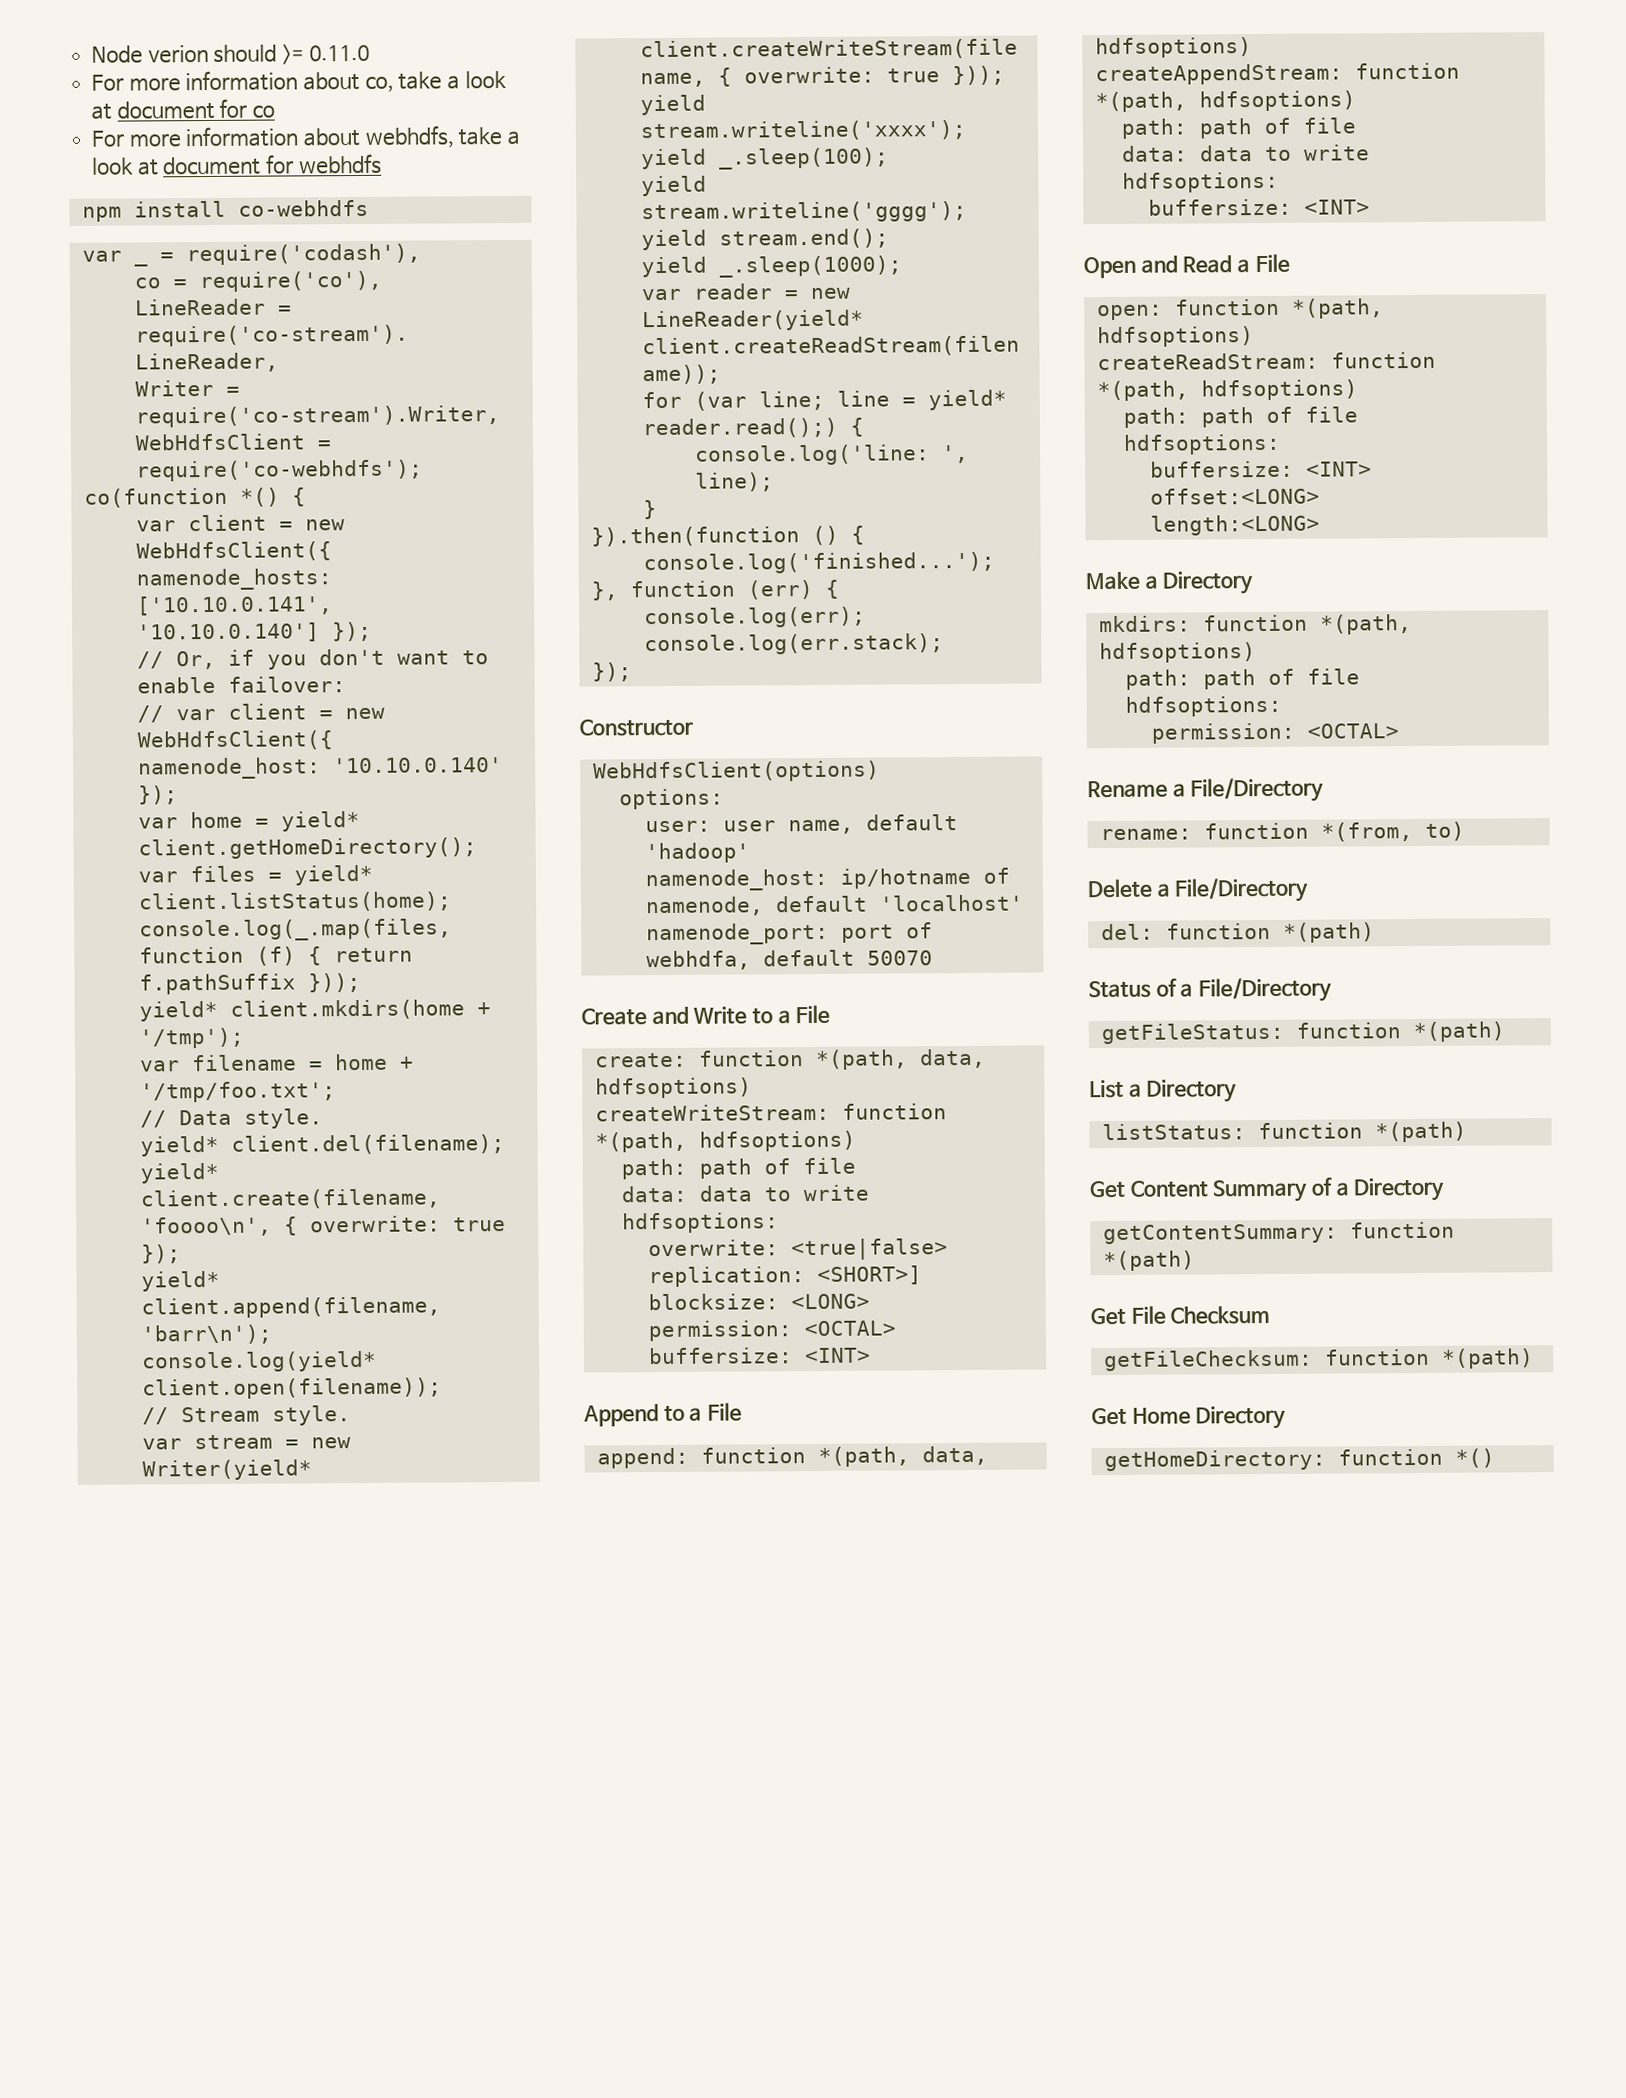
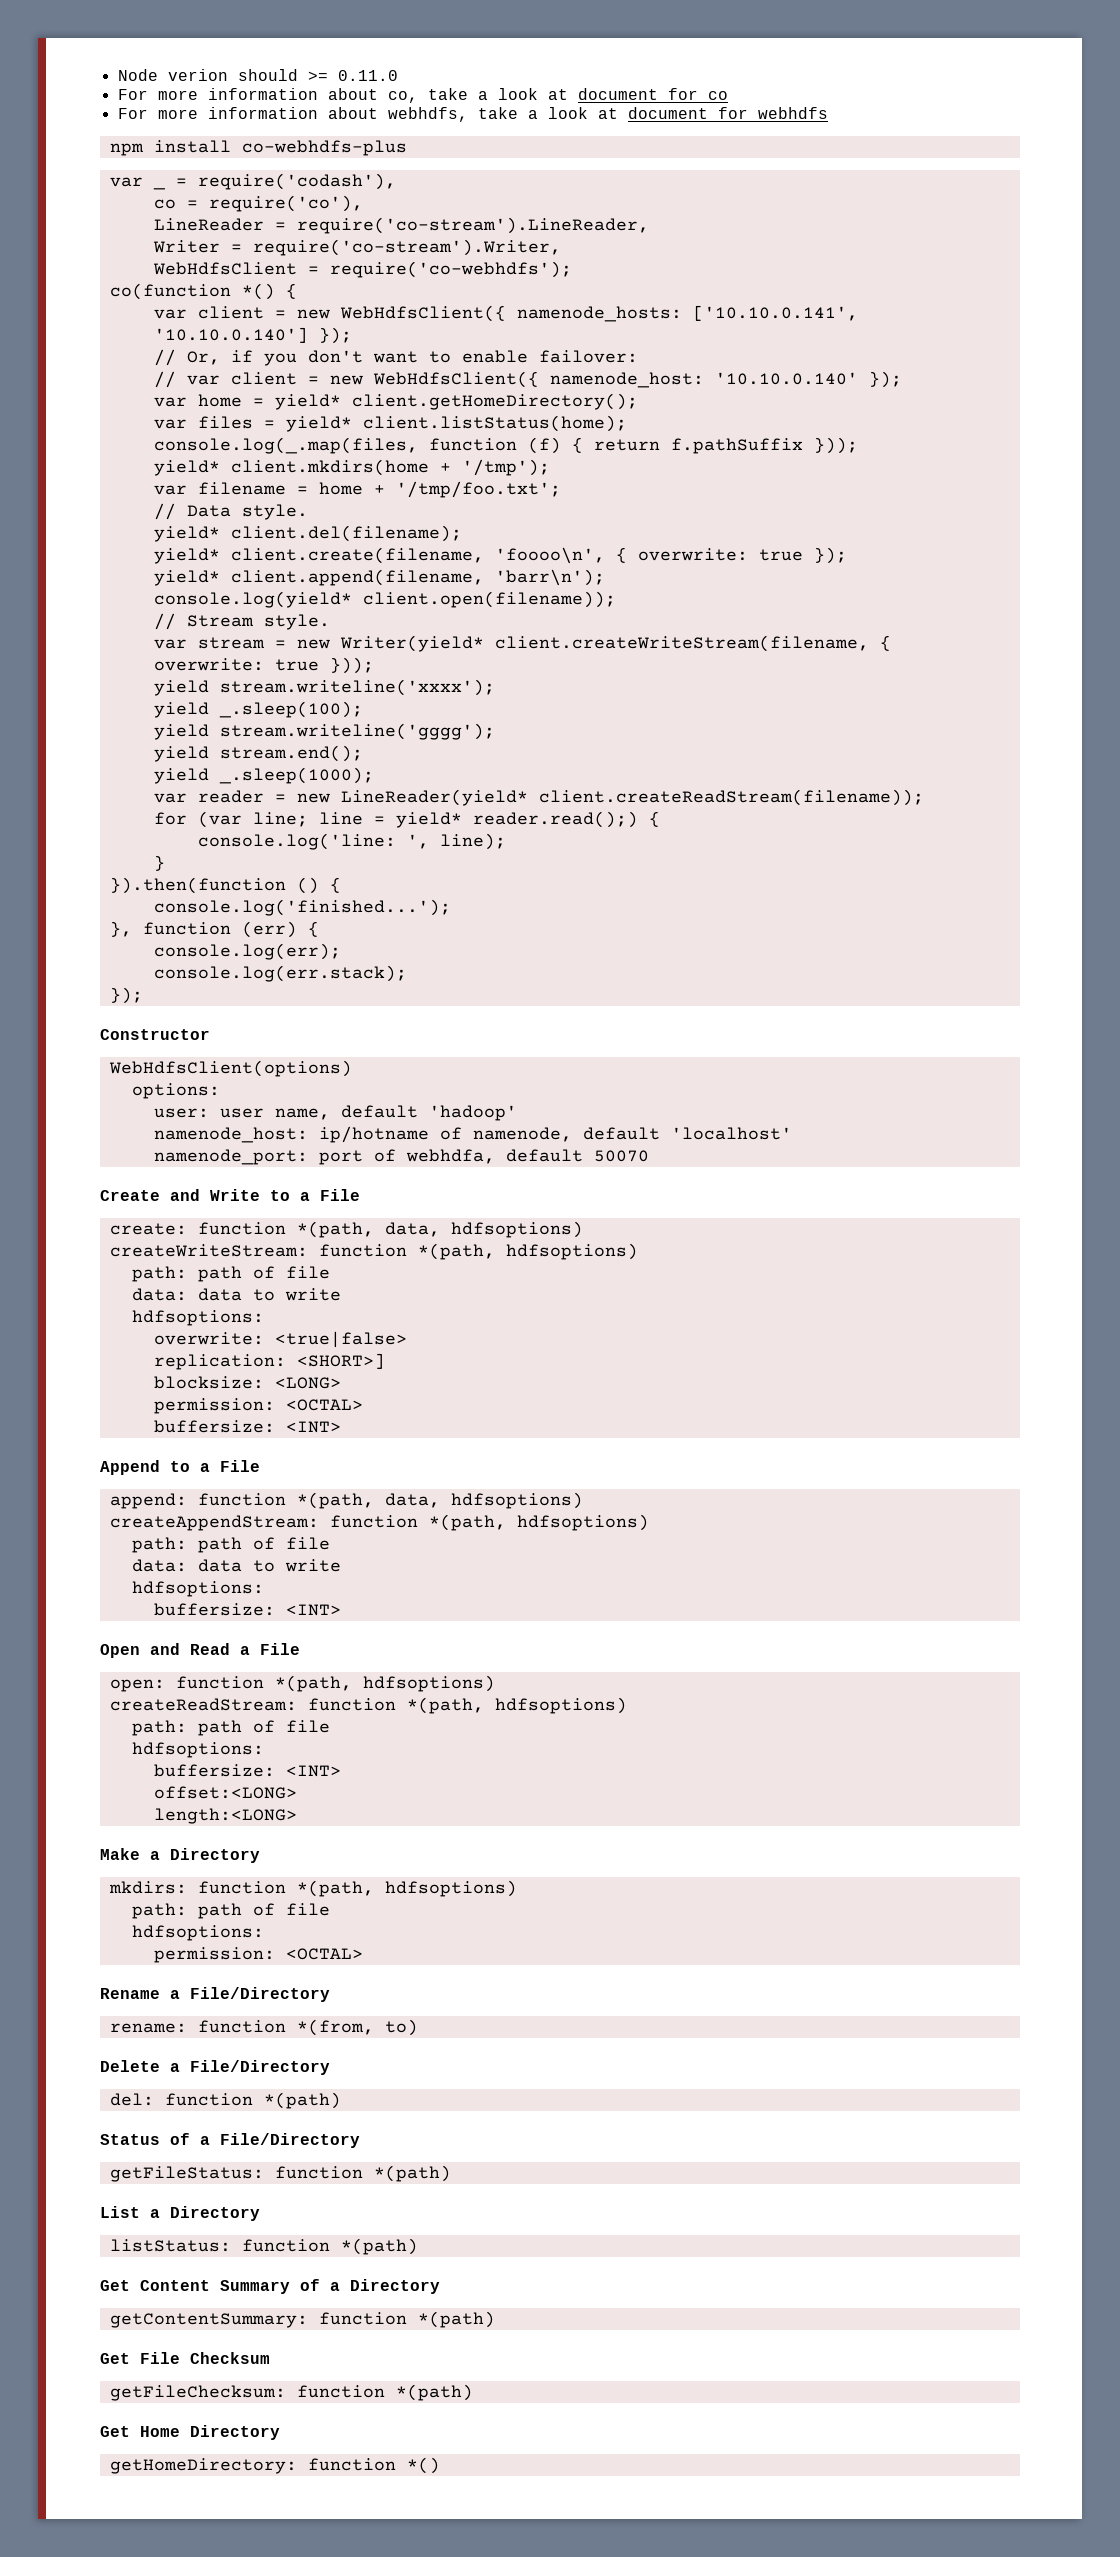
[237,199,369,217] co-webhdfs -> [241,140,407,156] co-webhdfs-plus

